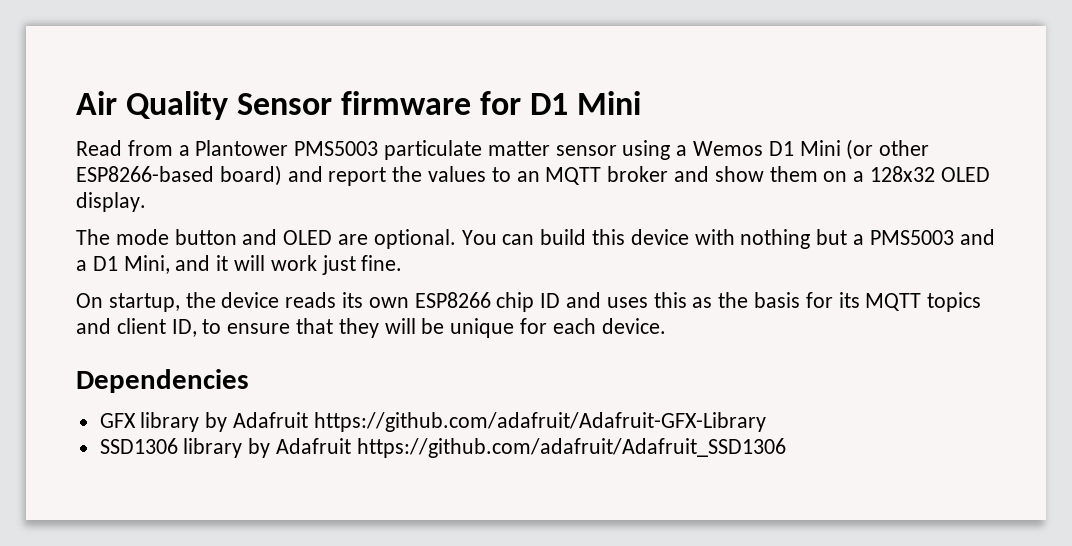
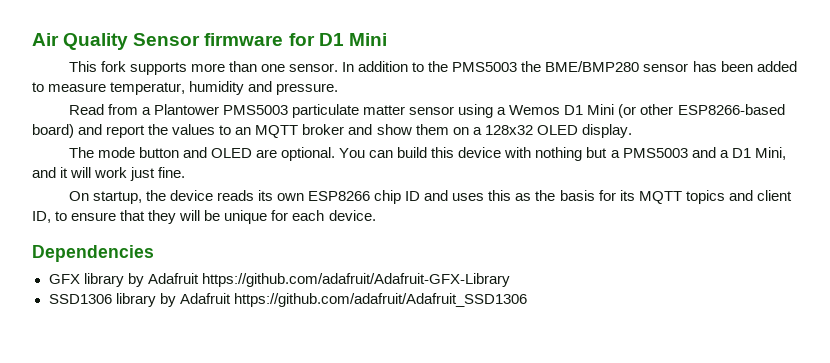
(642, 103) none -> [68,61,797,75] [32,81,339,95] // This fork supports more than one sensor. In addition to the PMS5003 the BME/BMP280 sensor has been added to measure temperatur, humidity and pressure.

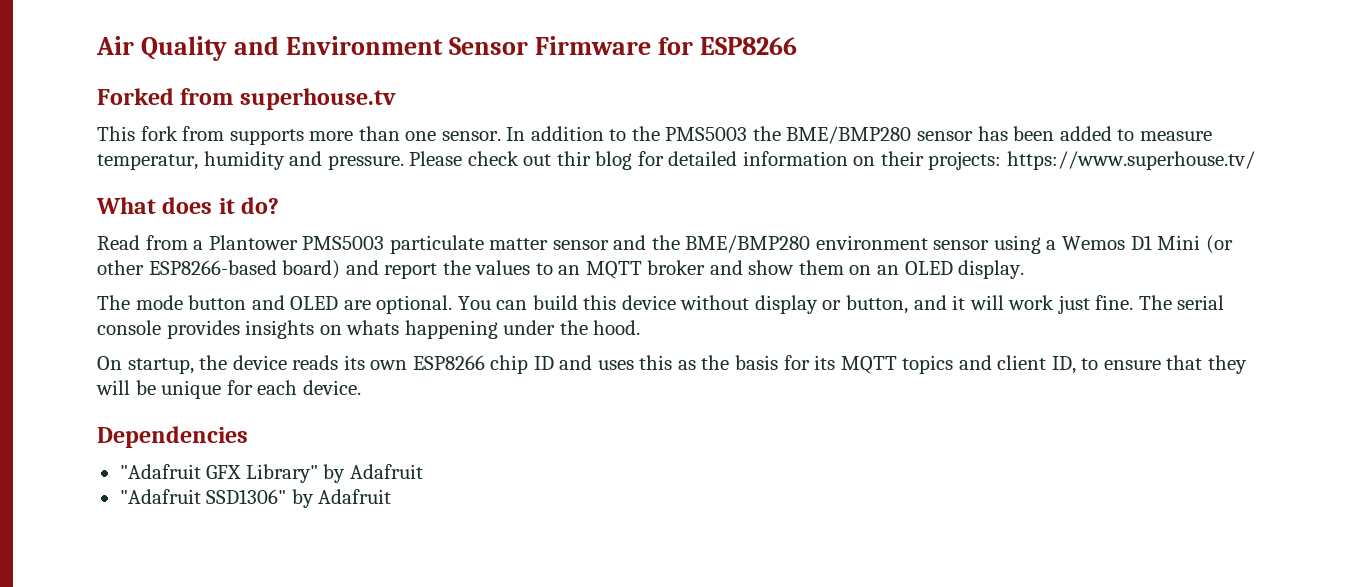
[133,33,387,46] Sensor firmware for D1 Mini -> [234,36,798,55] [97,88,396,110] and Environment Sensor Firmware for ESP8266 // Forked from superhouse.tv
(126, 66) none -> [182,126,225,141] from
(339, 89) none -> [409,151,1256,170] [96,197,280,214] Please check out thir blog for detailed information on their projects: https://www.superhouse.tv/ // What does it do?
(455, 110) none -> [613,235,990,253] and the BME/BMP280 environment sensor
[472,125,533,135] a 128x32 -> [877,265,900,275] an
[504,147,786,161] with nothing but a PMS5003 and a D1 Mini, -> [680,295,909,314] without display or button,
(186, 172) none -> [1138,295,1225,310] [97,320,641,339] The serial console provides insights on whats happening under the hood.
[48,273,510,287] [48,293,527,307] GFX library by Adafruit https://github.com/adafruit/Adafruit-GFX-Library // SSD1306 library by Adafruit https://github.com/adafruit/Adafruit_SSD1306 -> [119,464,423,483] [119,489,392,508] "Adafruit GFX Library" by Adafruit // "Adafruit SSD1306" by Adafruit

